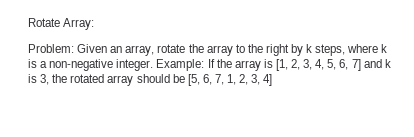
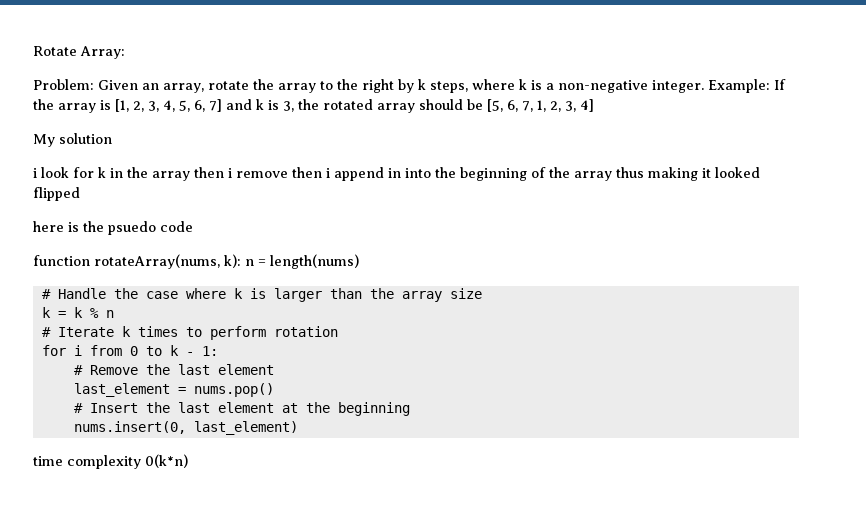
(273, 80) none -> [33,133,112,147] [33,167,760,181] [33,187,80,201] [33,221,193,235] [33,254,359,269] [41,288,482,302] [41,307,114,318] [41,326,338,340] [41,345,218,356] [73,364,274,375] [73,383,274,397] [73,402,410,416] [73,421,298,435] [33,454,188,469] // My solution // i look for k in the array then i remove then i append in into the beginning of the array thus making it looked flipped // here is the psuedo code // function rotateArray(nums, k): n = length(nums) // # Handle the case where k is larger than the array size // k = k % n // # Iterate k times to perform rotation // for i from 0 to k - 1: // # Remove the last element // last_element = nums.pop() // # Insert the last element at the beginning // nums.insert(0, last_element) // time complexity 0(k*n)

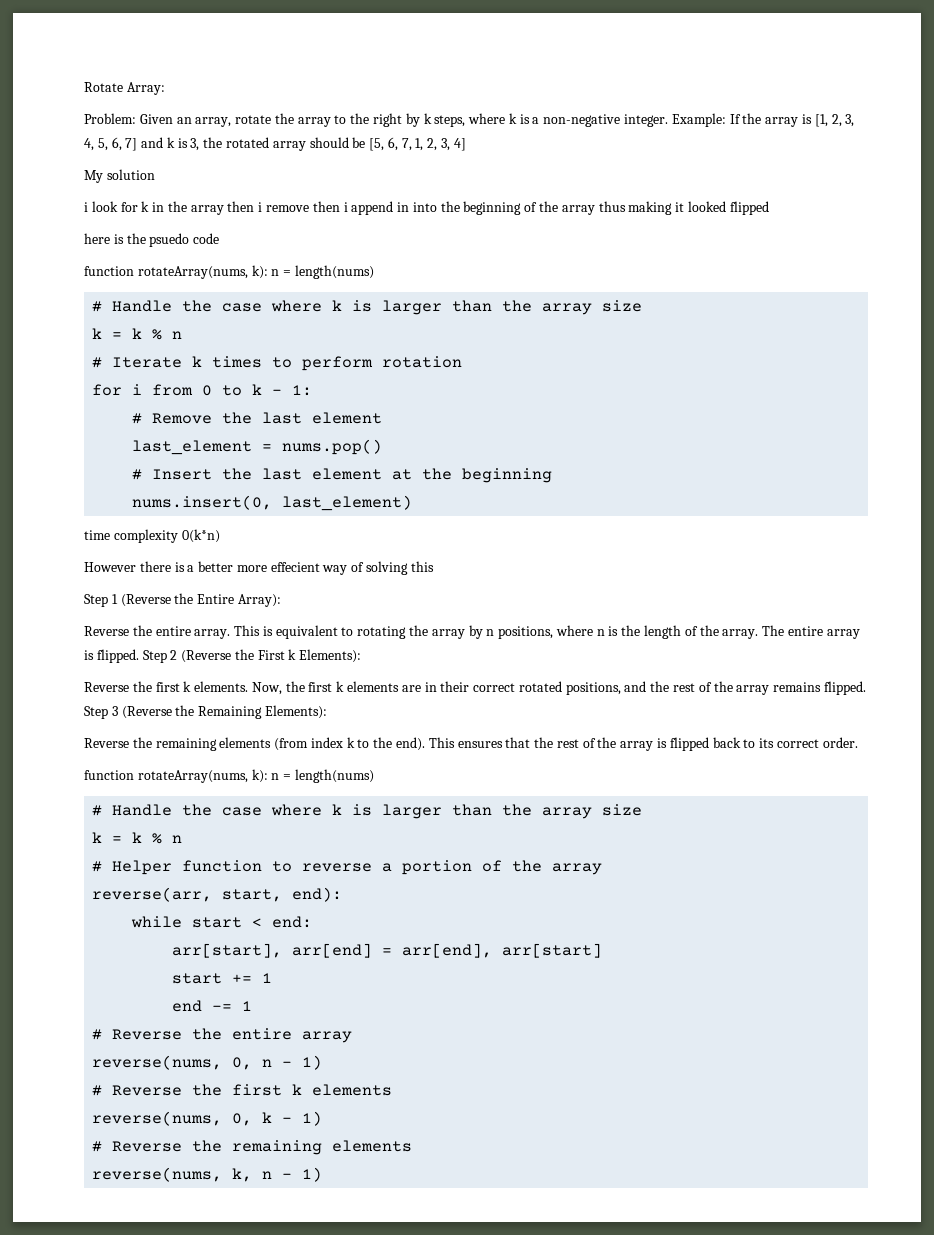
(188, 461) none -> [84,561,434,575] [84,593,281,607] [84,625,860,639] [84,649,362,663] [84,681,866,695] [84,705,327,719] [84,737,858,751] [84,769,374,783] [92,804,643,819] [92,832,183,844] [92,860,603,875] [92,887,343,902] [131,916,313,928] [172,943,603,958] [172,973,273,984] [172,1000,253,1012] [92,1028,353,1043] [92,1055,323,1070] [92,1084,393,1096] [92,1111,323,1126] [92,1140,413,1155] [92,1167,323,1182] // However there is a better more effecient way of solving this // Step 1 (Reverse the Entire Array): // Reverse the entire array. This is equivalent to rotating the array by n positions, where n is the length of the array. The entire array is flipped. Step 2 (Reverse the First k Elements): // Reverse the first k elements. Now, the first k elements are in their correct rotated positions, and the rest of the array remains flipped. Step 3 (Reverse the Remaining Elements): // Reverse the remaining elements (from index k to the end). This ensures that the rest of the array is flipped back to its correct order. // function rotateArray(nums, k): n = length(nums) // # Handle the case where k is larger than the array size // k = k % n // # Helper function to reverse a portion of the array // reverse(arr, start, end): // while start < end: // arr[start], arr[end] = arr[end], arr[start] // start += 1 // end -= 1 // # Reverse the entire array // reverse(nums, 0, n - 1) // # Reverse the first k elements // reverse(nums, 0, k - 1) // # Reverse the remaining elements // reverse(nums, k, n - 1)

